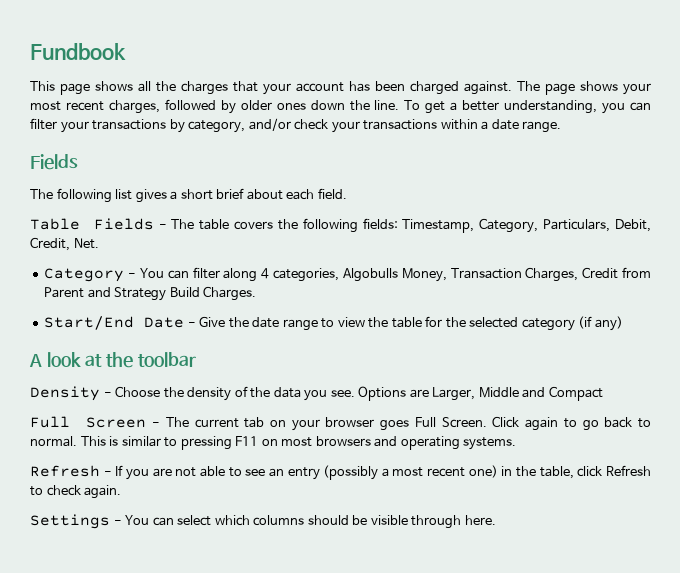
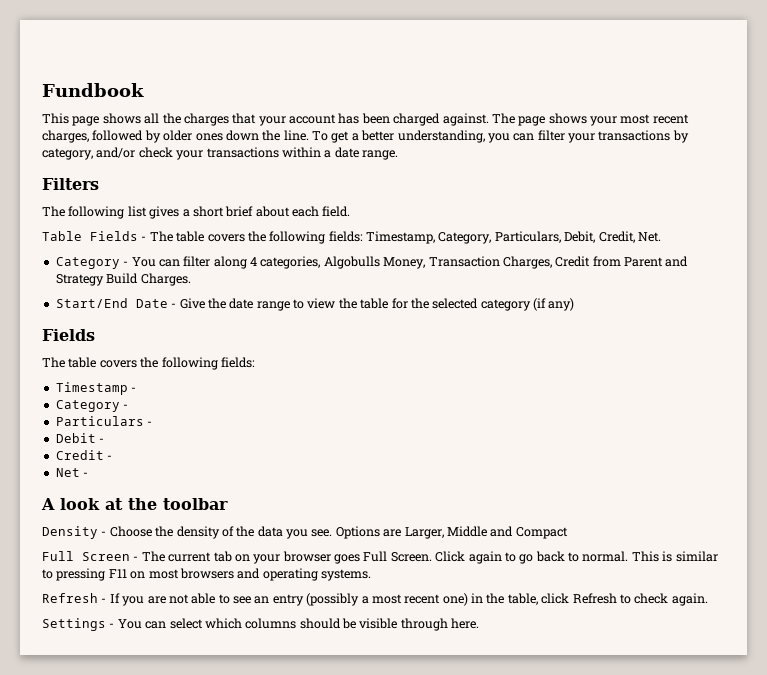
[30,154,78,170] Fields -> [42,178,99,190] Filters
(623, 323) none -> [42,329,95,341] [42,357,255,370] [55,382,137,395] [55,400,129,412] [55,416,153,426] [55,433,105,443] [55,450,113,460] [55,468,89,477] // Fields // The table covers the following fields: // Timestamp - // Category - // Particulars - // Debit - // Credit - // Net -

